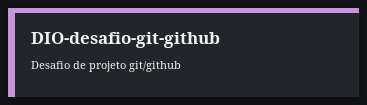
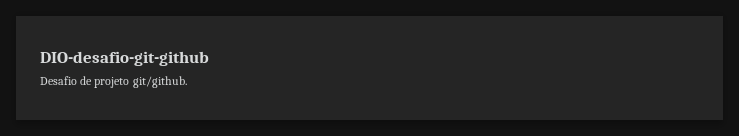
[129,61,181,72] git/github -> [132,76,187,88] git/github.

